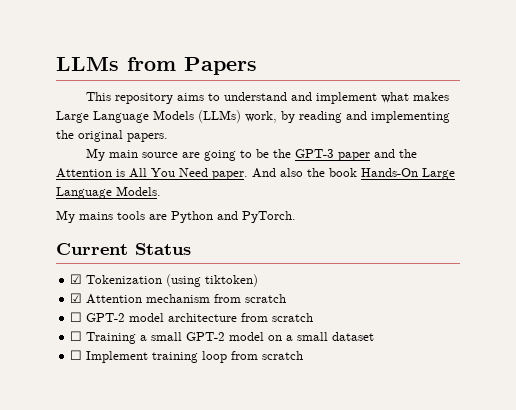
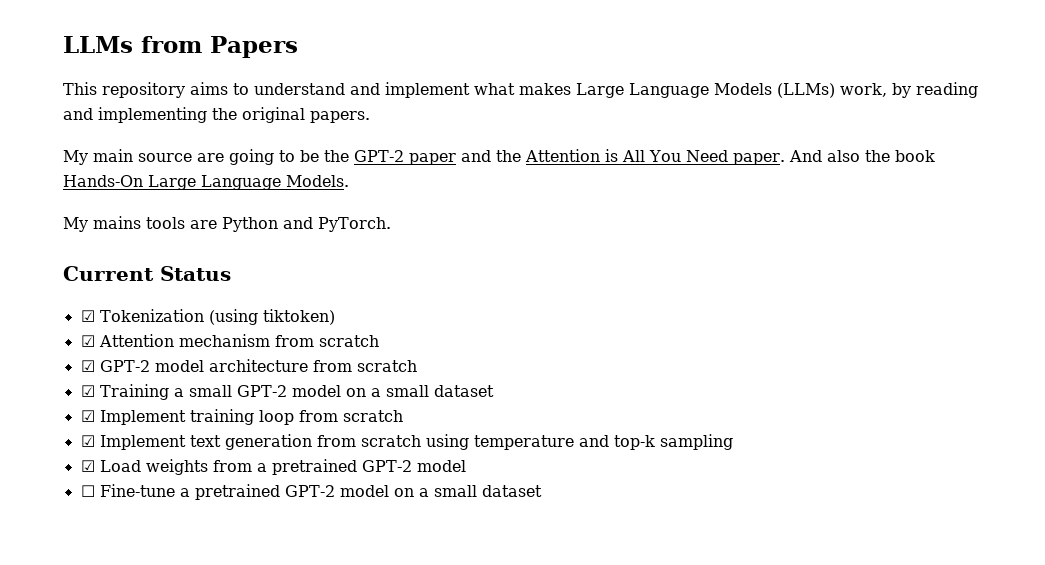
[294,149,334,158] GPT-3 -> [354,150,404,162] GPT-2
[70,312,83,322] ☐ -> [80,360,95,372] ☑
[70,331,83,341] ☐ -> [80,385,95,397] ☑
[70,350,83,360] ☐ -> [80,410,95,422] ☑
(304, 355) none -> [80,434,733,450] [80,459,466,475] [80,484,542,500] // ☑ Implement text generation from scratch using temperature and top-k sampling // ☑ Load weights from a pretrained GPT-2 model // ☐ Fine-tune a pretrained GPT-2 model on a small dataset

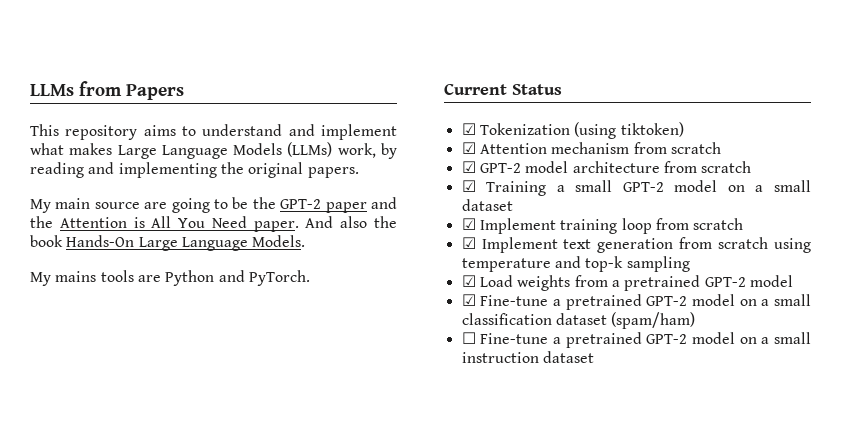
(466, 466) none -> [461,294,811,310] [461,312,696,329] // ☑ Fine-tune a pretrained GPT-2 model on a small classification dataset (spam/ham)
(477, 491) none -> [461,352,539,363] instruction

